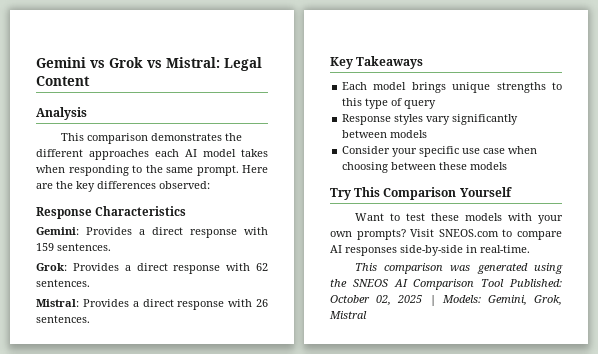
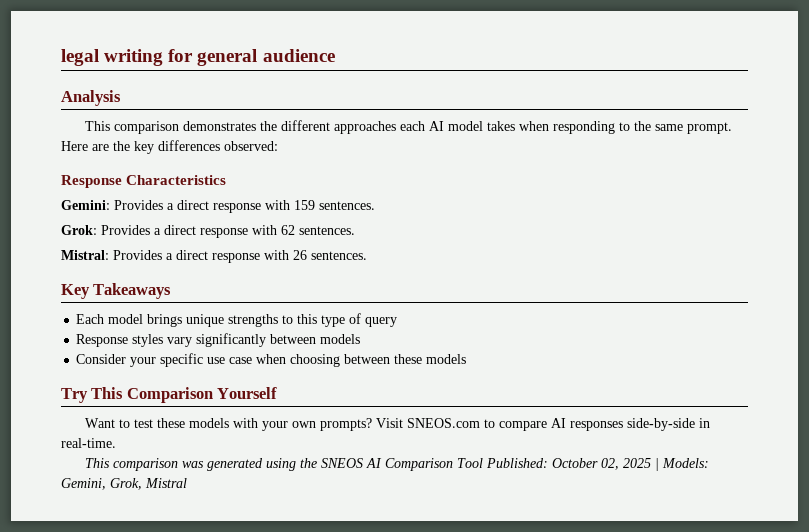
[36,57,262,71] [36,76,90,86] Gemini vs Grok vs Mistral: Legal Content -> [61,49,335,66] legal writing for general audience

